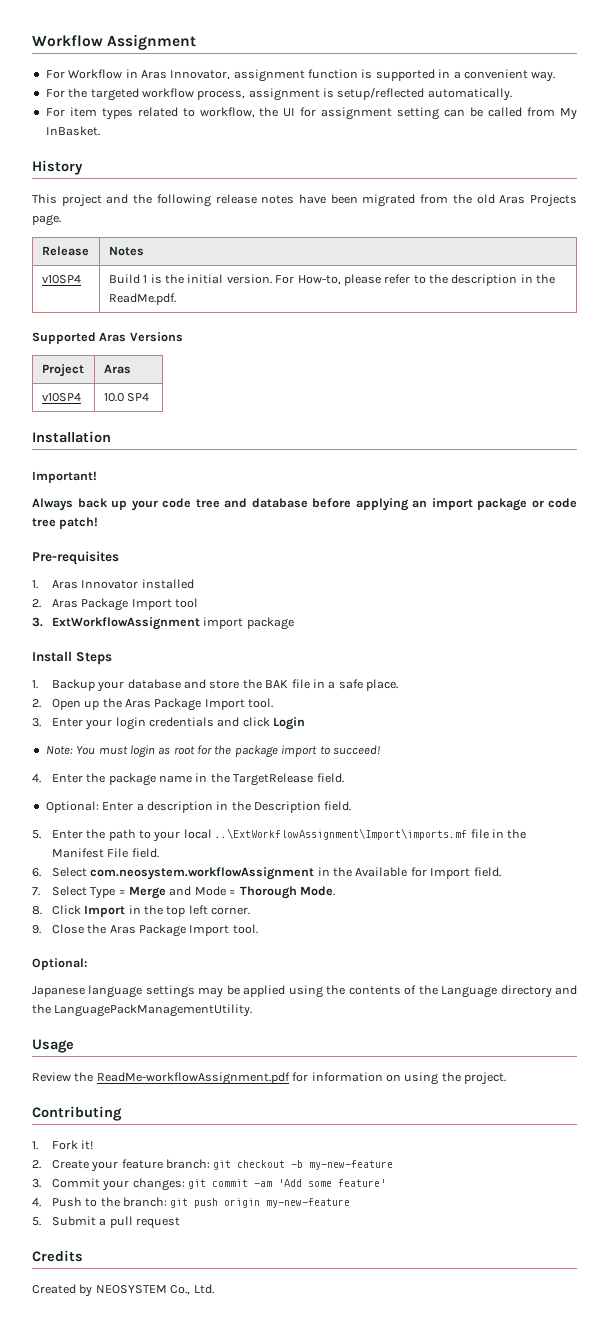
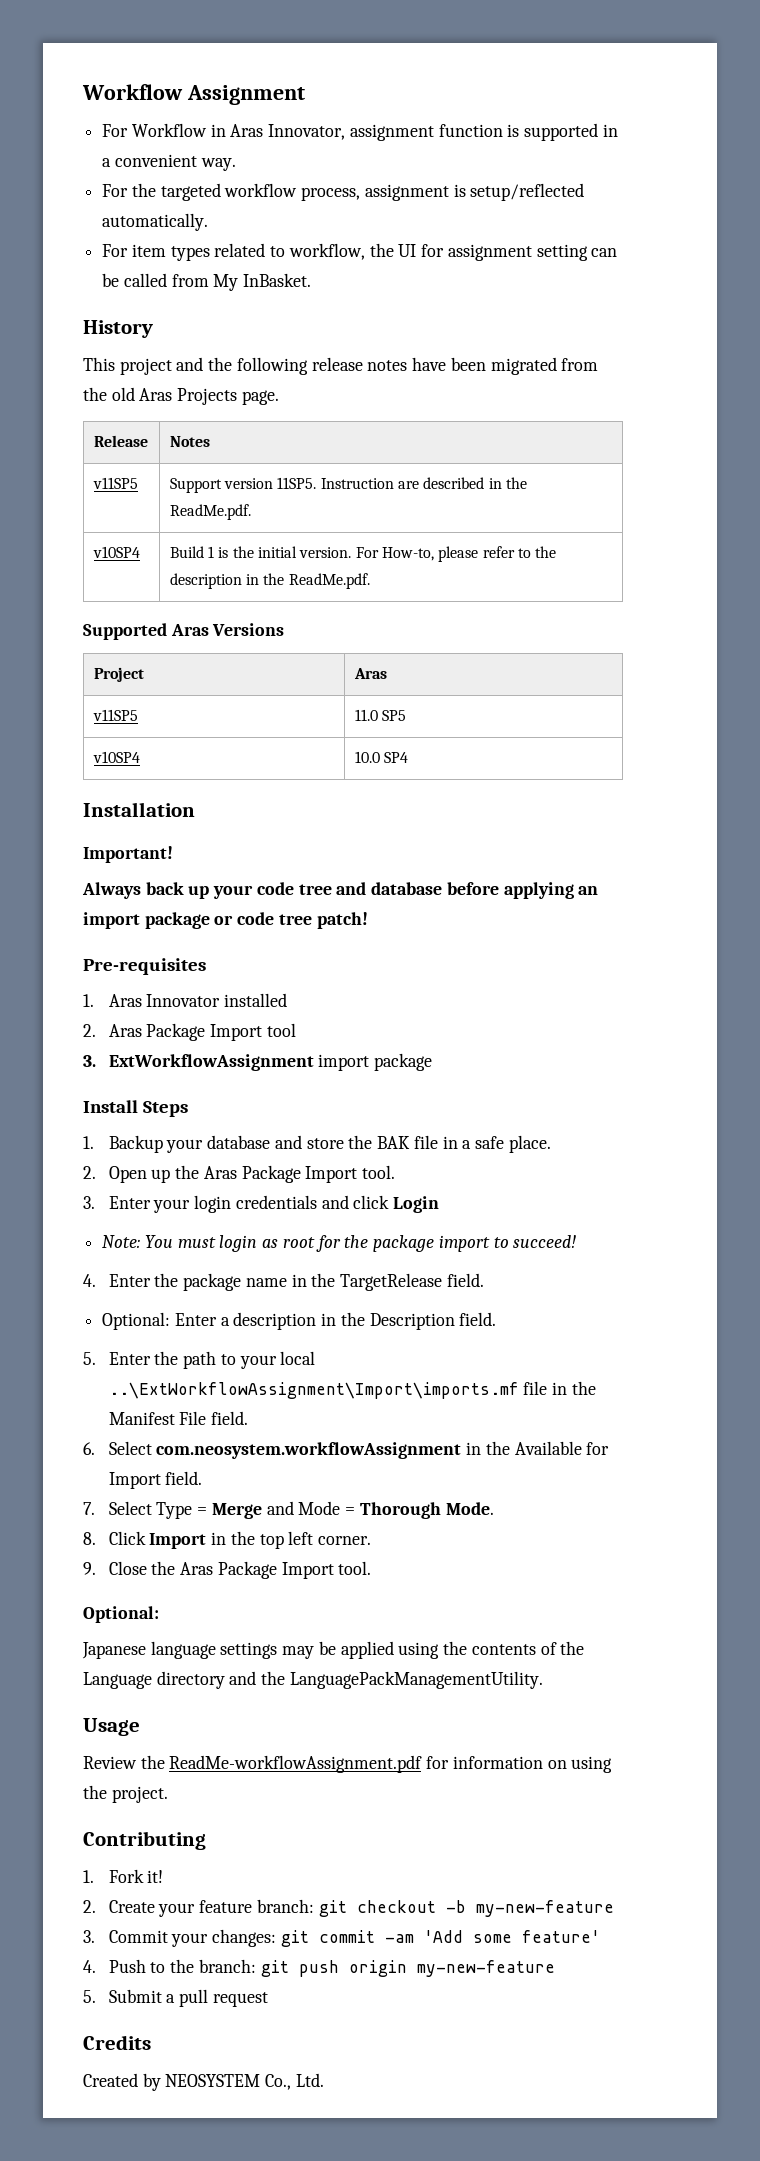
(144, 251) none -> [92,477,138,489] [169,477,528,493] [169,504,251,520] // v11SP5 | Support version 11SP5. Instruction are described in the ReadMe.pdf.
(131, 369) none -> [92,709,138,721] [354,709,407,721] // v11SP5 | 11.0 SP5

